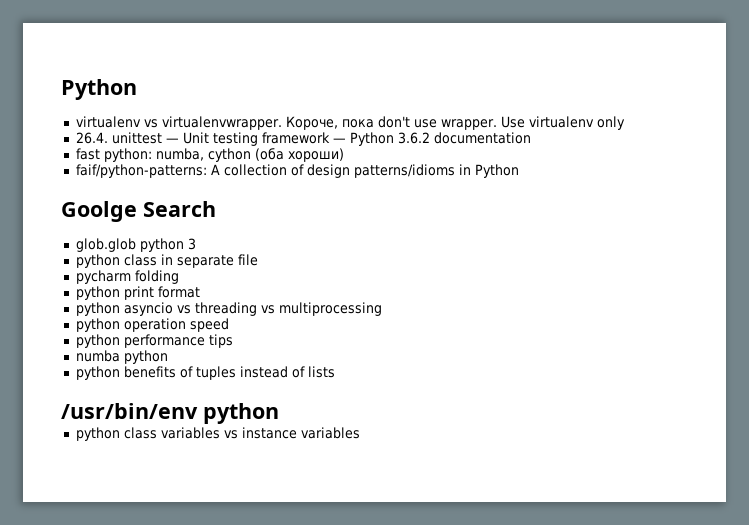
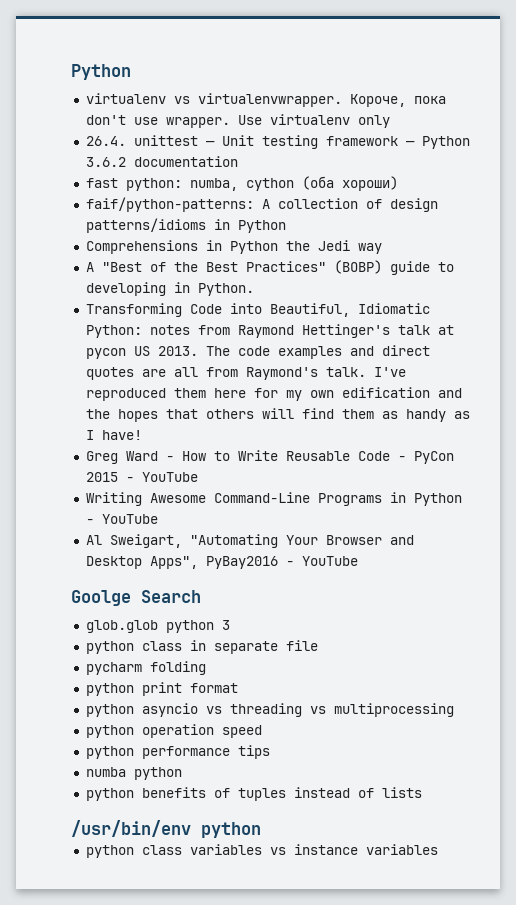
(519, 171) none -> [85,240,382,254] [85,260,454,275] [85,282,254,296] [85,303,430,317] [85,324,454,338] [85,345,430,359] [85,367,406,380] [85,387,462,401] [85,408,470,422] [85,430,142,440] [85,450,454,464] [85,472,198,482] [85,492,462,506] [85,514,158,524] [85,534,414,548] [85,556,358,569] // Comprehensions in Python the Jedi way // A "Best of the Best Practices" (BOBP) guide to developing in Python. // Transforming Code into Beautiful, Idiomatic Python: notes from Raymond Hettinger's talk at pycon US 2013. The code examples and direct quotes are all from Raymond's talk. I've reproduced them here for my own edification and the hopes that others will find them as handy as I have! // Greg Ward - How to Write Reusable Code - PyCon 2015 - YouTube // Writing Awesome Command-Line Programs in Python - YouTube // Al Sweigart, "Automating Your Browser and Desktop Apps", PyBay2016 - YouTube

